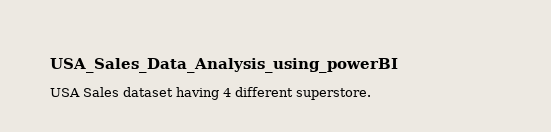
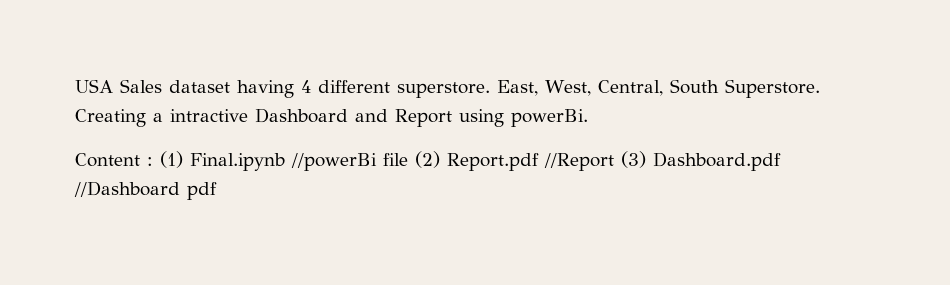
[50,58,398,73] USA_Sales_Data_Analysis_using_powerBI // -> (75, 86) none
(371, 94) none -> [497,79,820,98] [75,108,588,127] [75,151,781,171] [74,181,217,200] East, West, Central, South Superstore. Creating a intractive Dashboard and Report using powerBi. // Content : (1) Final.ipynb //powerBi file (2) Report.pdf //Report (3) Dashboard.pdf //Dashboard pdf

